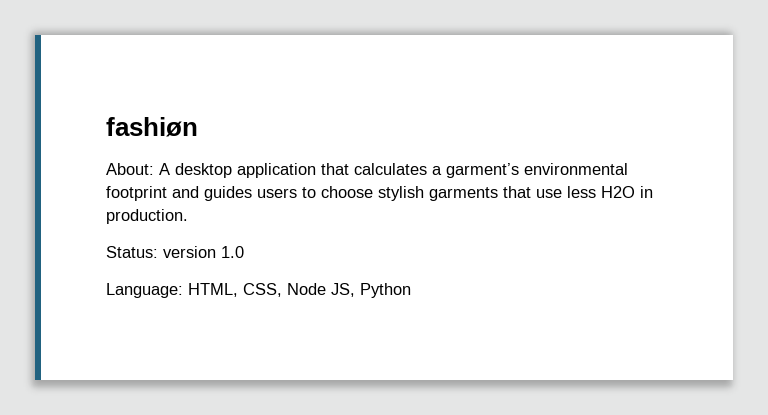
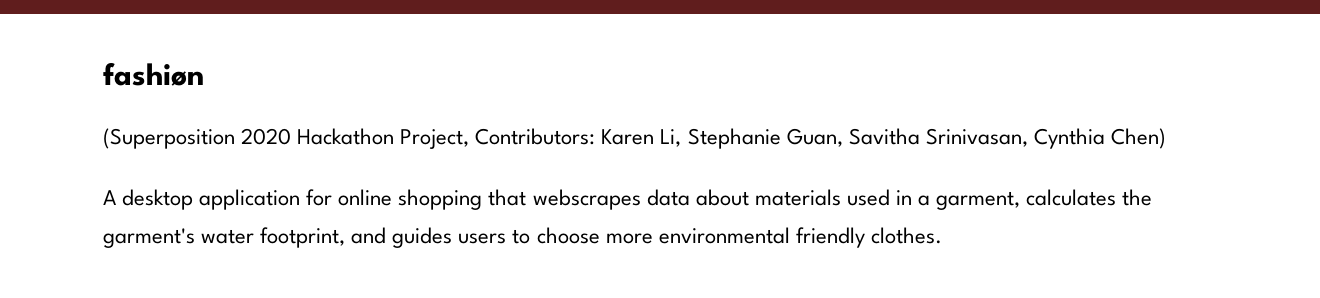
[106,163,628,178] [106,186,167,201] About: A desktop application that calculates a garment’s environmental footprint -> [103,128,1166,149] [103,189,1153,210] [103,227,346,248] (Superposition 2020 Hackathon Project, Contributors: Karen Li, Stephanie Guan, Savitha Srinivasan, Cynthia Chen) // A desktop application for online shopping that webscrapes data about materials used in a garment, calculates the garment's water footprint,
[378,186,653,201] [106,209,188,224] [106,246,244,258] [106,283,411,298] stylish garments that use less H2O in production. // Status: version 1.0 // Language: HTML, CSS, Node JS, Python -> [605,227,942,248] more environmental friendly clothes.

